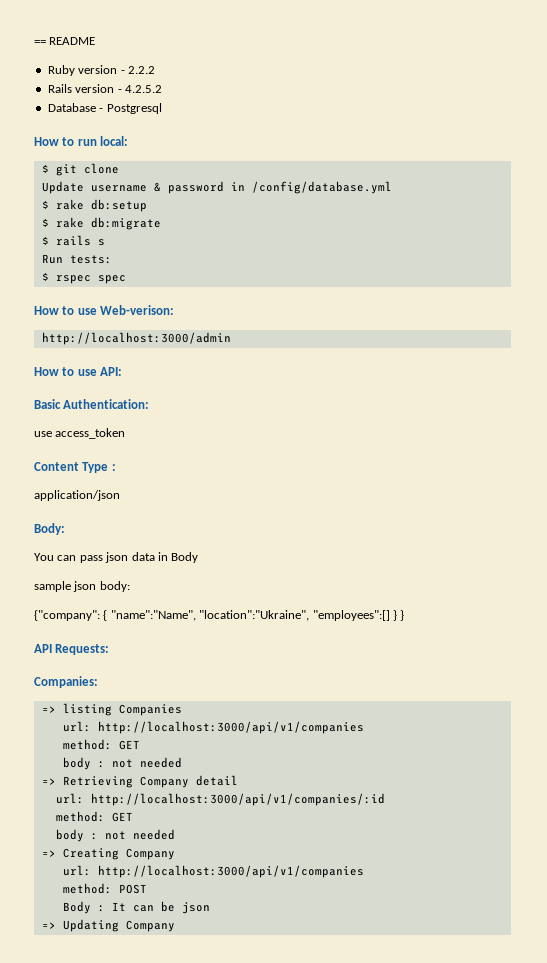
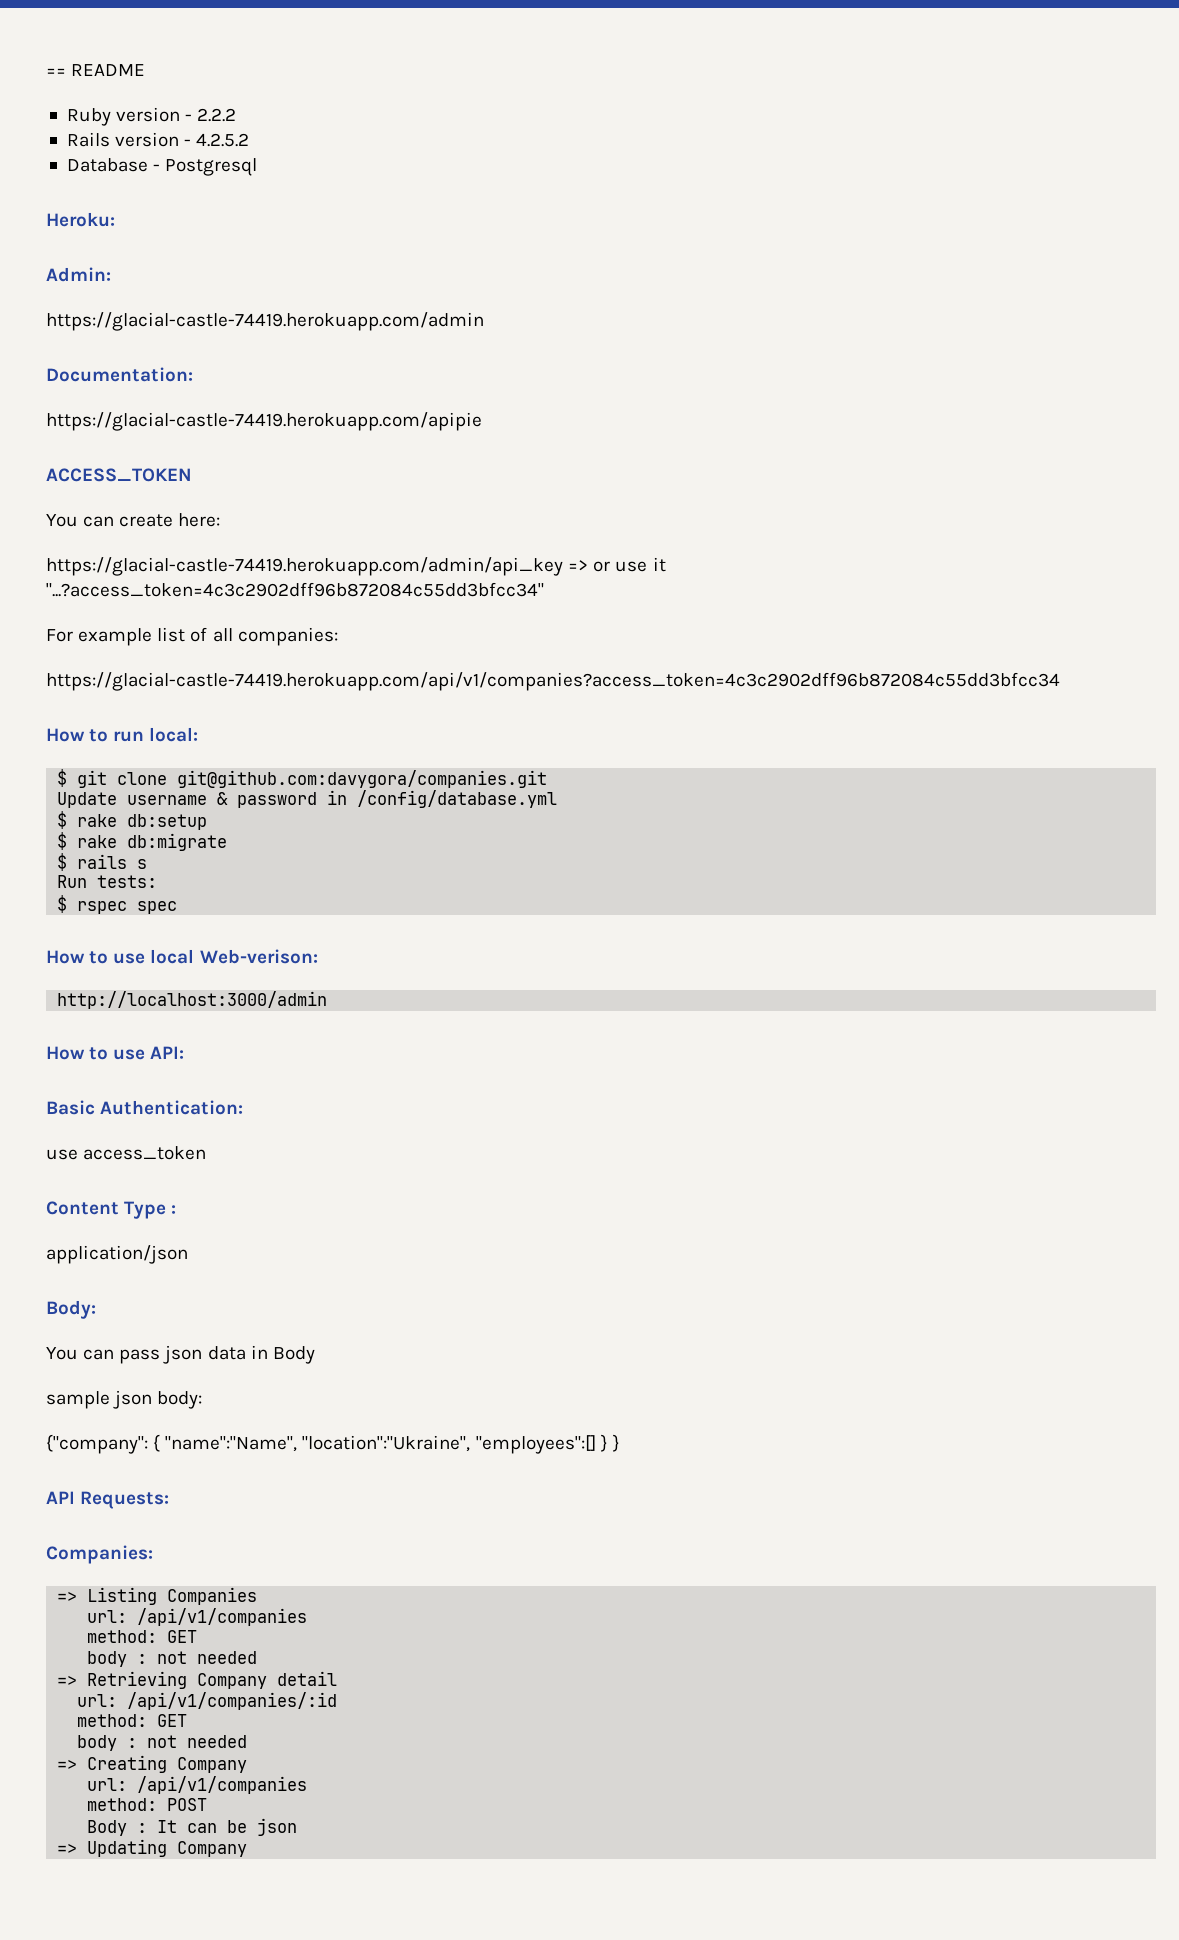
(162, 108) none -> [46,212,115,227] [46,267,111,282] [46,312,484,331] [46,367,193,382] [46,412,482,431] [46,468,192,482] [46,513,221,527] [46,557,666,576] [46,582,544,597] [46,627,338,646] [46,672,1060,691] // Heroku: // Admin: // https://glacial-castle-74419.herokuapp.com/admin // Documentation: // https://glacial-castle-74419.herokuapp.com/apipie // ACCESS_TOKEN // You can create here: // https://glacial-castle-74419.herokuapp.com/admin/api_key => or use it "...?access_token=4c3c2902dff96b872084c55dd3bfcc34" // For example list of all companies: // https://glacial-castle-74419.herokuapp.com/api/v1/companies?access_token=4c3c2902dff96b872084c55dd3bfcc34
(119, 168) none -> [177,770,548,788] git@github.com:davygora/companies.git
(97, 311) none -> [150,949,195,964] local
[62,703,112,716] listing -> [87,1587,158,1605] Listing
[97,721,364,734] http://localhost:3000/api/v1/companies -> [137,1608,308,1626] /api/v1/companies
[90,793,385,806] http://localhost:3000/api/v1/companies/:id -> [127,1692,338,1710] /api/v1/companies/:id
[97,865,364,878] http://localhost:3000/api/v1/companies -> [137,1776,308,1794] /api/v1/companies

